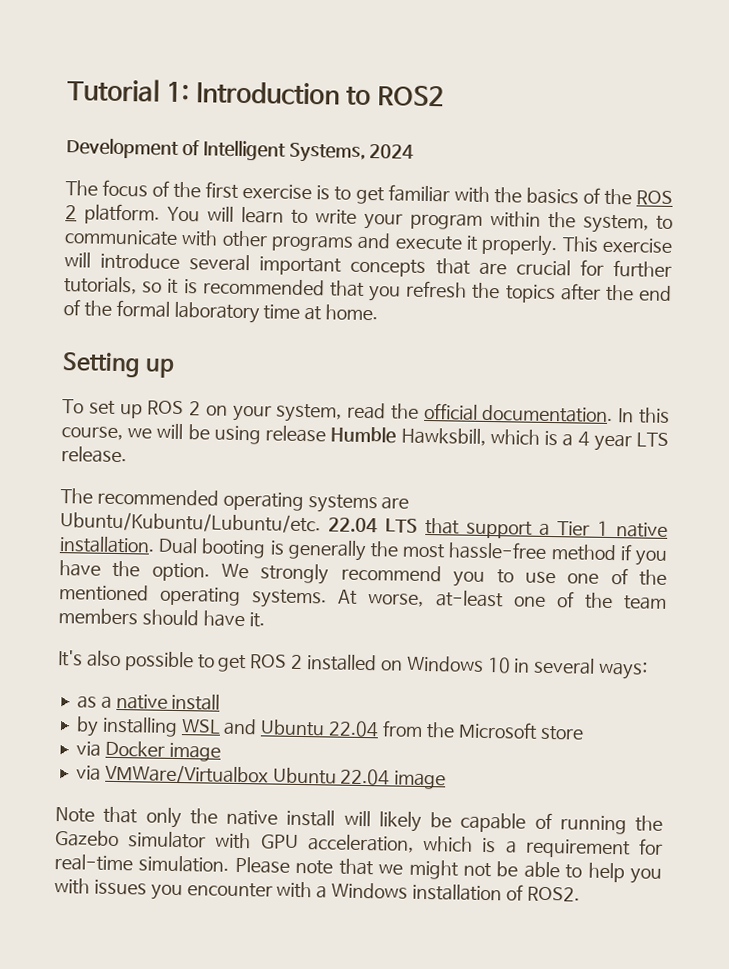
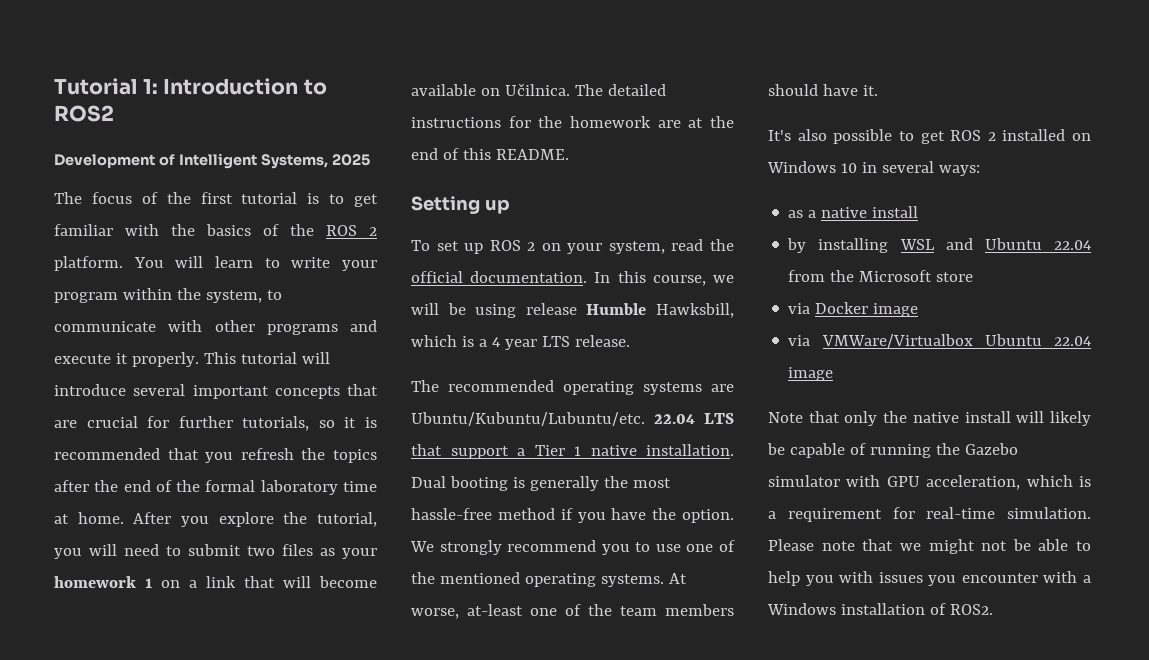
[369,144,415,159] 2024 -> [331,154,370,166] 2025
[242,183,313,200] exercise -> [241,192,298,204] tutorial
[601,237,673,253] exercise -> [240,352,297,364] tutorial
(379, 312) none -> [133,512,378,527] [54,544,377,559] [54,576,377,588] [411,83,666,96] [411,116,734,128] [411,148,569,160] After you explore the tutorial, you will need to submit two files as your homework 1 on a link that will become available on Učilnica. The detailed instructions for the homework are at the end of this README.

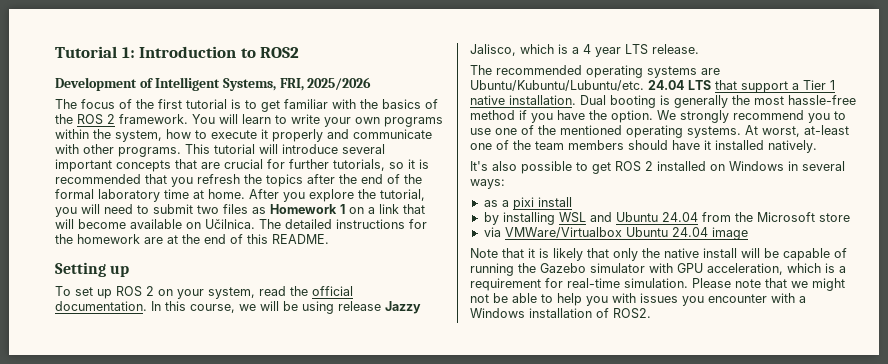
[331,154,370,166] 2025 -> [279,77,372,91] FRI, 2025/2026
[54,256,123,271] platform. -> [119,114,188,124] framework.
[54,292,118,303] program -> [355,117,443,127] own programs
[266,290,282,300] [54,320,377,335] [54,352,199,367] to communicate with other programs and execute it properly. -> [166,129,432,142] [55,144,181,157] how to execute it properly and communicate with other programs.
[342,548,377,559] [54,576,136,588] your homework -> [270,204,337,214] Homework
[586,303,734,318] Humble Hawksbill, -> [385,301,421,314] [470,44,516,56] Jazzy Jalisco,
[654,414,695,424] 22.04 -> [648,80,684,90] 24.04
[411,608,459,619] worse, -> [762,126,800,137] worst,
[862,85,878,96] it. -> [704,140,817,153] it installed natively.
[840,163,857,173] 10 -> (784, 166) none
[821,207,868,218] native -> [512,197,534,210] pixi
[1054,240,1091,250] 22.04 -> [661,212,698,222] 24.04
[788,302,919,317] // via Docker image -> (850, 217) none
[1054,336,1091,346] 22.04 -> [671,227,708,237] 24.04
(840, 417) none -> [528,248,609,261] it is likely that
[1050,411,1091,426] likely -> (760, 253) none

